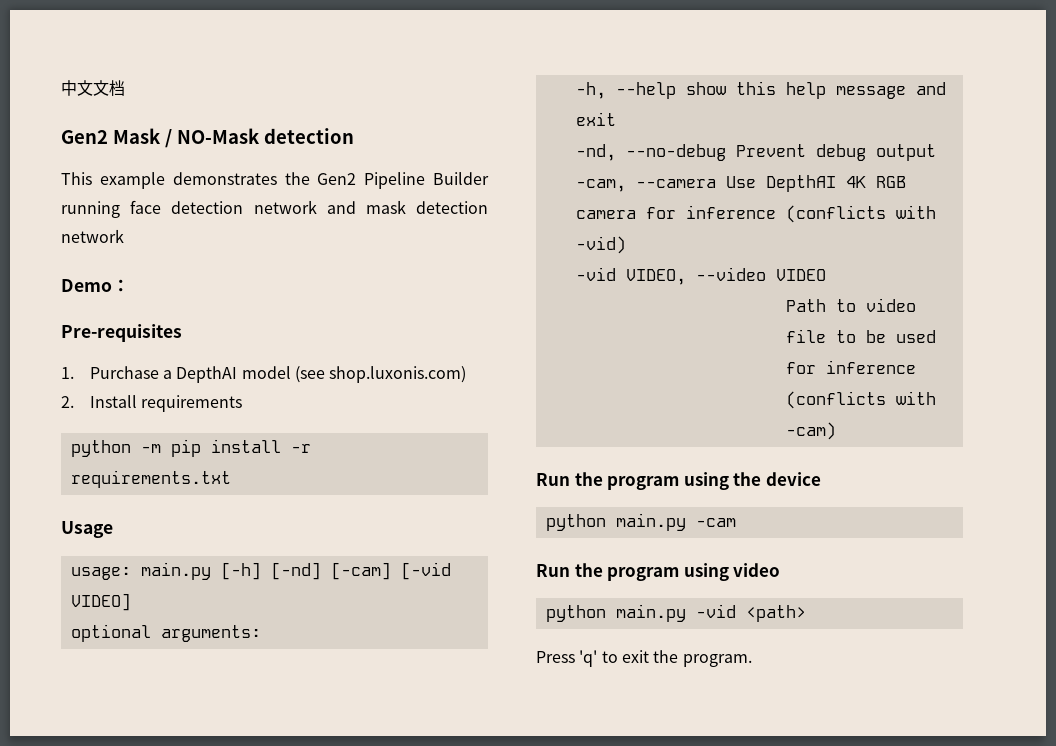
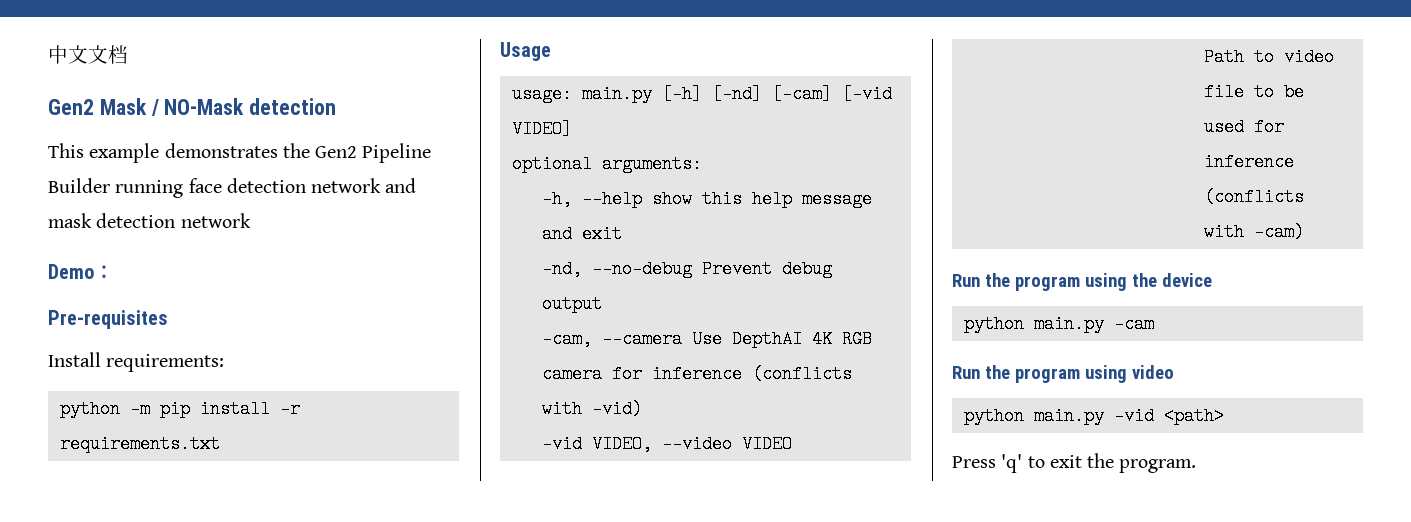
[61,366,467,383] [61,395,242,412] 1. Purchase a DepthAI model (see shop.luxonis.com) // 2. Install requirements -> [48,352,225,372] Install requirements:

